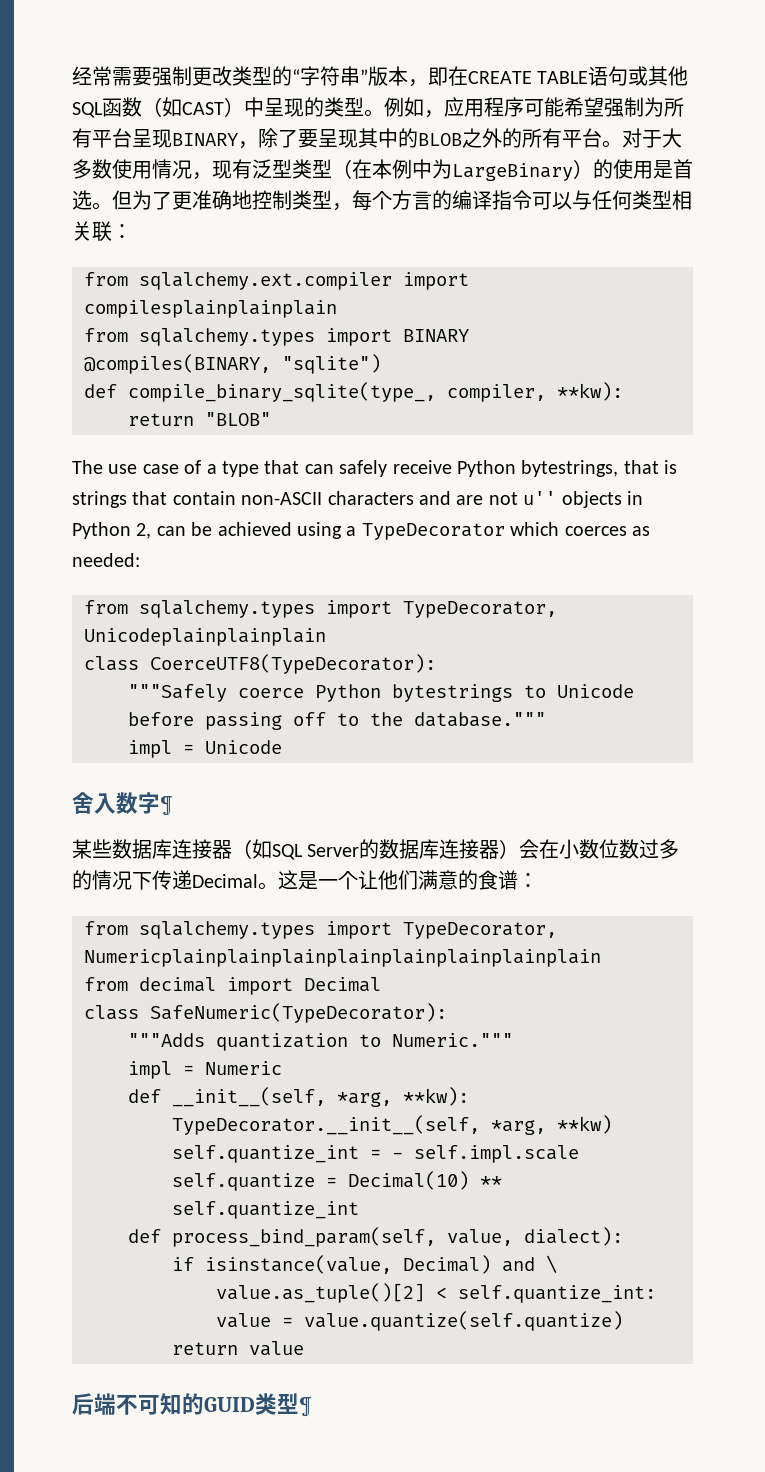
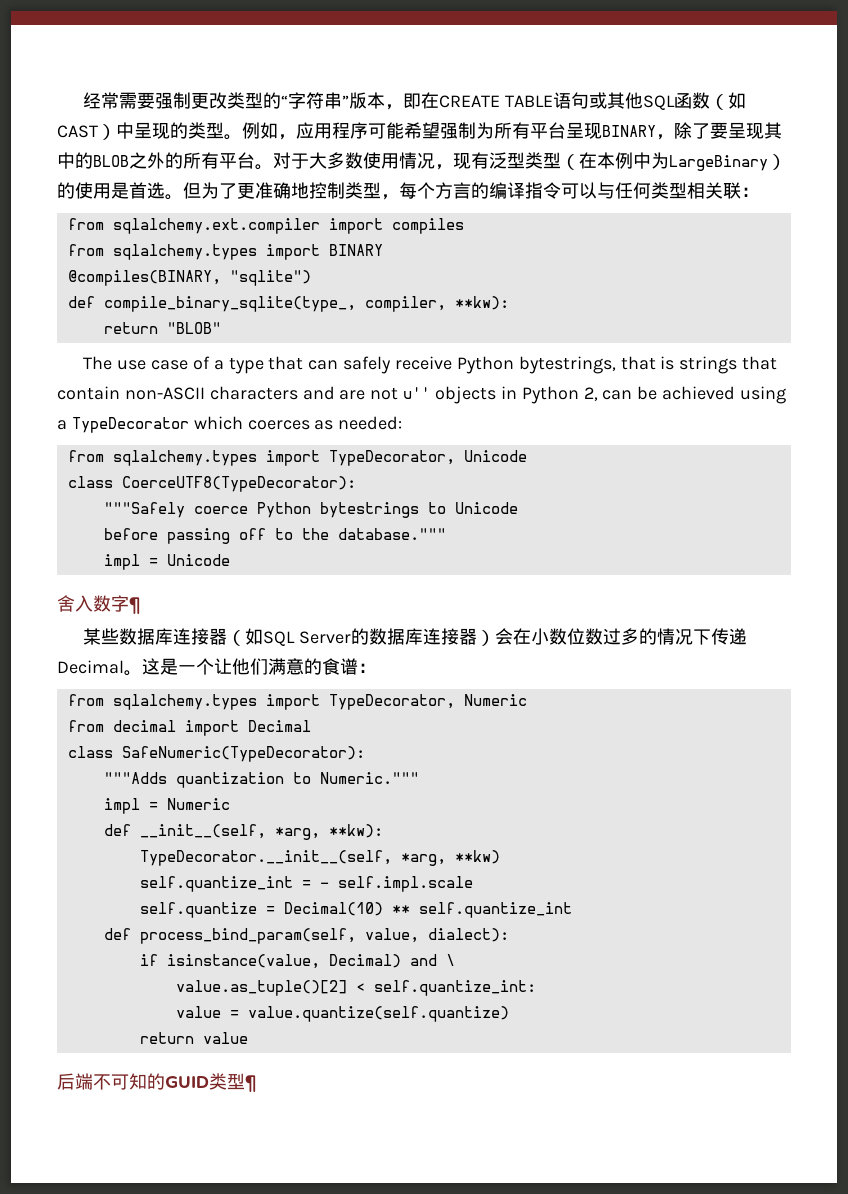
[84,300,337,318] compilesplainplainplain -> [391,218,464,234] compiles
[84,628,326,646] Unicodeplainplainplain -> [463,450,527,462] Unicode
[84,949,601,967] Numericplainplainplainplainplainplainplainplain -> [463,694,527,706] Numeric

